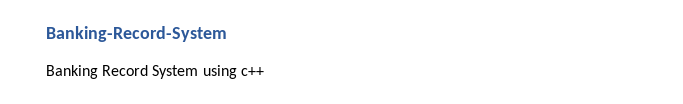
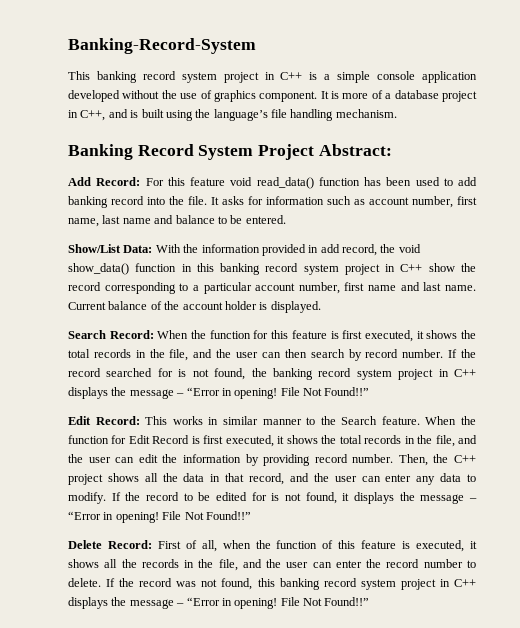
[46,65,264,79] Banking Record System using c++ -> [68,71,478,83] [68,90,477,102] [68,109,397,121] [68,144,392,160] [68,177,477,189] [68,196,477,208] [68,215,286,227] [68,244,421,256] [68,263,476,275] [68,282,476,294] [68,301,321,313] [68,330,476,342] [68,349,477,361] [68,368,477,380] [68,387,370,399] [68,416,476,425] [68,435,477,447] [68,454,476,466] [68,473,477,485] [68,492,478,504] [68,511,251,523] [68,540,477,552] [68,559,476,571] [68,578,476,590] [68,597,370,609] This banking record system project in C++ is a simple console application developed without the use of graphics component. It is more of a database project in C++, and is built using the language’s file handling mechanism. // Banking Record System Project Abstract: // Add Record: For this feature void read_data() function has been used to add banking record into the file. It asks for information such as account number, first name, last name and balance to be entered. // Show/List Data: With the information provided in add record, the void show_data() function in this banking record system project in C++ show the record corresponding to a particular account number, first name and last name. Current balance of the account holder is displayed. // Search Record: When the function for this feature is first executed, it shows the total records in the file, and the user can then search by record number. If the record searched for is not found, the banking record system project in C++ displays the message – “Error in opening! File Not Found!!” // Edit Record: This works in similar manner to the Search feature. When the function for Edit Record is first executed, it shows the total records in the file, and the user can edit the information by providing record number. Then, the C++ project shows all the data in that record, and the user can enter any data to modify. If the record to be edited for is not found, it displays the message – “Error in opening! File Not Found!!” // Delete Record: First of all, when the function of this feature is executed, it shows all the records in the file, and the user can enter the record number to delete. If the record was not found, this banking record system project in C++ displays the message – “Error in opening! File Not Found!!”

